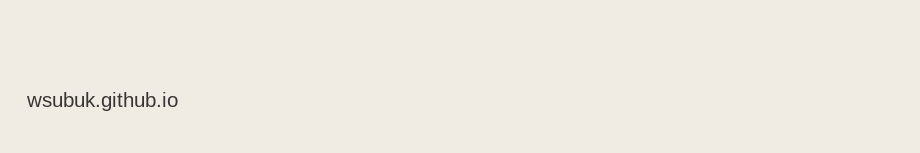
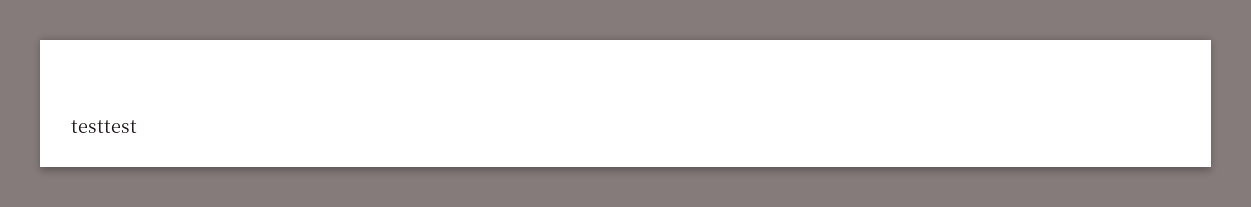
[26,92,178,111] wsubuk.github.io -> [71,120,137,133] testtest

